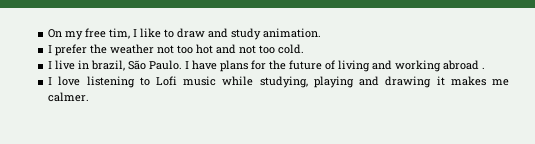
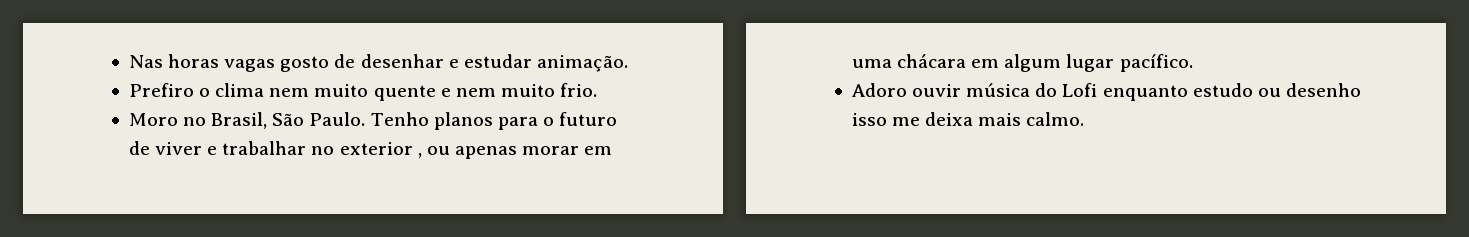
[48,28,322,40] [48,44,305,56] [48,60,486,72] [48,76,509,88] [48,92,90,102] On my free tim, I like to draw and study animation. // I prefer the weather not too hot and not too cold. // I live in brazil, São Paulo. I have plans for the future of living and working abroad . // I love listening to Lofi music while studying, playing and drawing it makes me calmer. -> [128,54,628,72] [128,83,598,101] [128,112,618,130] [128,141,613,159] [851,54,1193,72] [851,83,1361,101] [851,112,1085,126] Nas horas vagas gosto de desenhar e estudar animação. // Prefiro o clima nem muito quente e nem muito frio. // Moro no Brasil, São Paulo. Tenho planos para o futuro de viver e trabalhar no exterior , ou apenas morar em uma chácara em algum lugar pacífico. // Adoro ouvir música do Lofi enquanto estudo ou desenho isso me deixa mais calmo.

